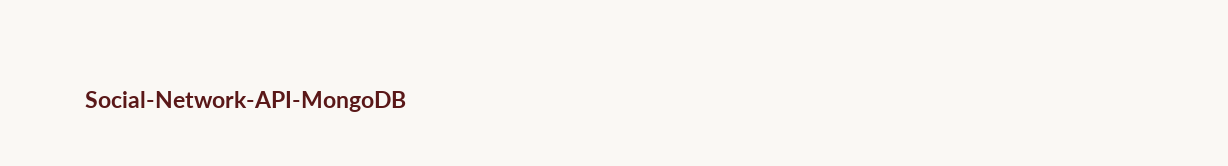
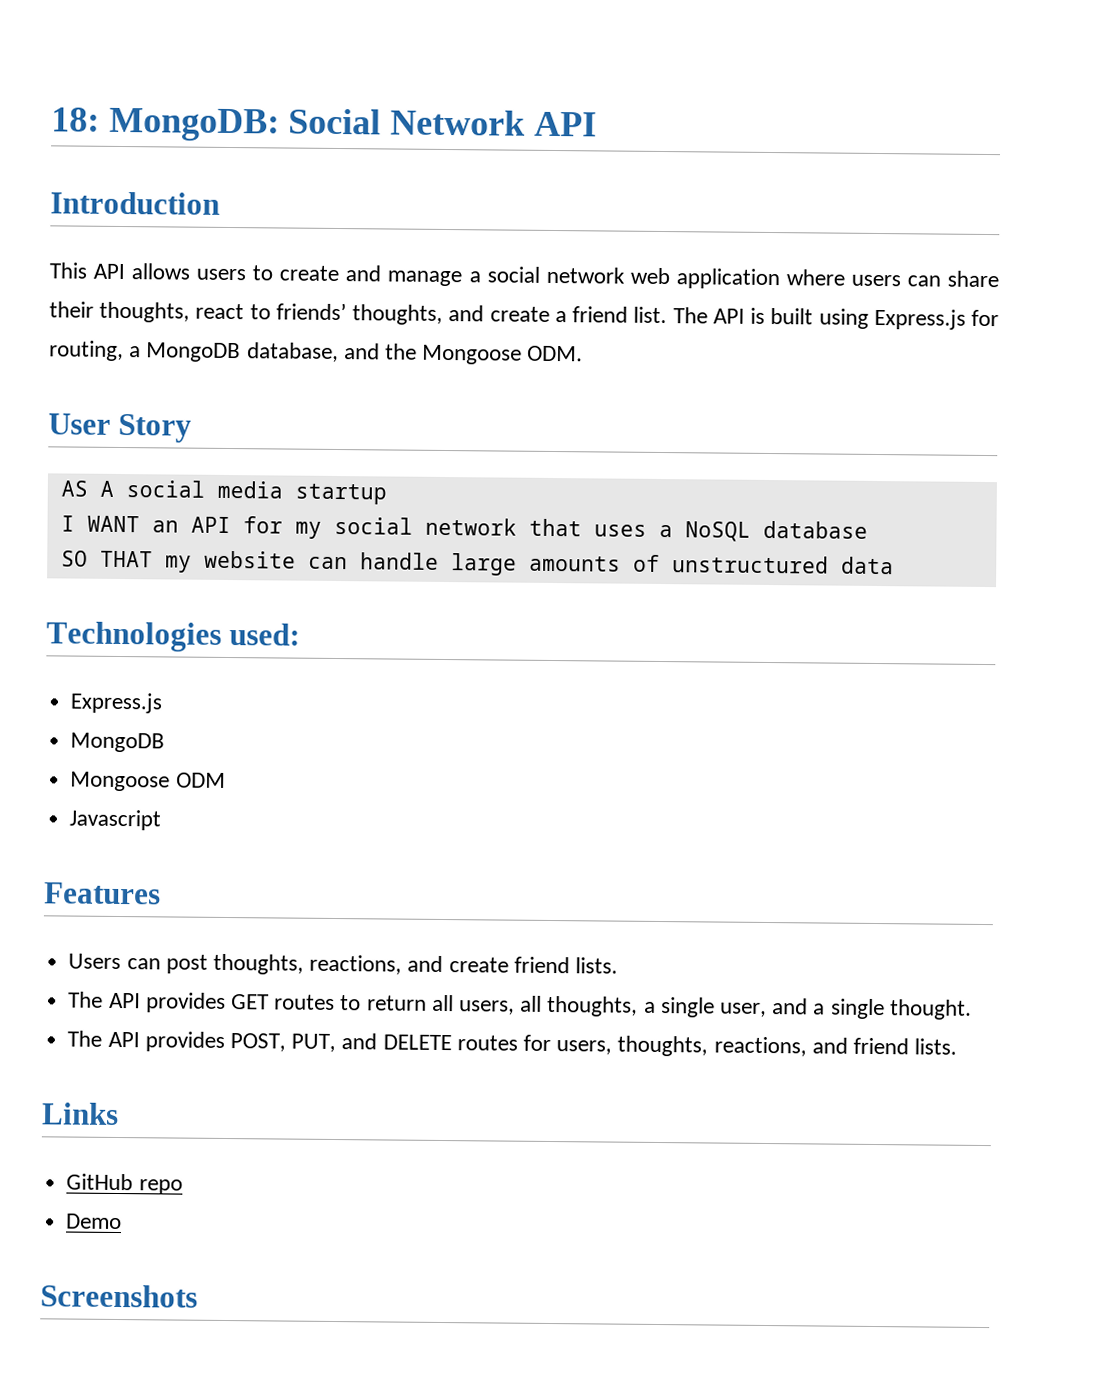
[85,91,406,112] Social-Network-API-MongoDB -> [51,107,597,142] [50,191,220,215] [49,262,999,290] [49,301,1000,330] [49,340,584,365] [48,413,193,443] [60,480,387,505] [60,515,868,542] [60,550,894,576] [46,621,301,652] [70,692,163,714] [70,732,166,753] [70,771,226,792] [69,809,162,831] [44,882,161,905] [68,953,618,975] [68,991,972,1020] [67,1030,958,1057] [41,1102,119,1126] [66,1173,183,1195] [66,1213,123,1230] [40,1284,198,1308] 18: MongoDB: Social Network API // Introduction // This API allows users to create and manage a social network web application where users can share their thoughts, react to friends’ thoughts, and create a friend list. The API is built using Express.js for routing, a MongoDB database, and the Mongoose ODM. // User Story // AS A social media startup // I WANT an API for my social network that uses a NoSQL database // SO THAT my website can handle large amounts of unstructured data // Technologies used: // Express.js // MongoDB // Mongoose ODM // Javascript // Features // Users can post thoughts, reactions, and create friend lists. // The API provides GET routes to return all users, all thoughts, a single user, and a single thought. // The API provides POST, PUT, and DELETE routes for users, thoughts, reactions, and friend lists. // Links // GitHub repo // Demo // Screenshots

